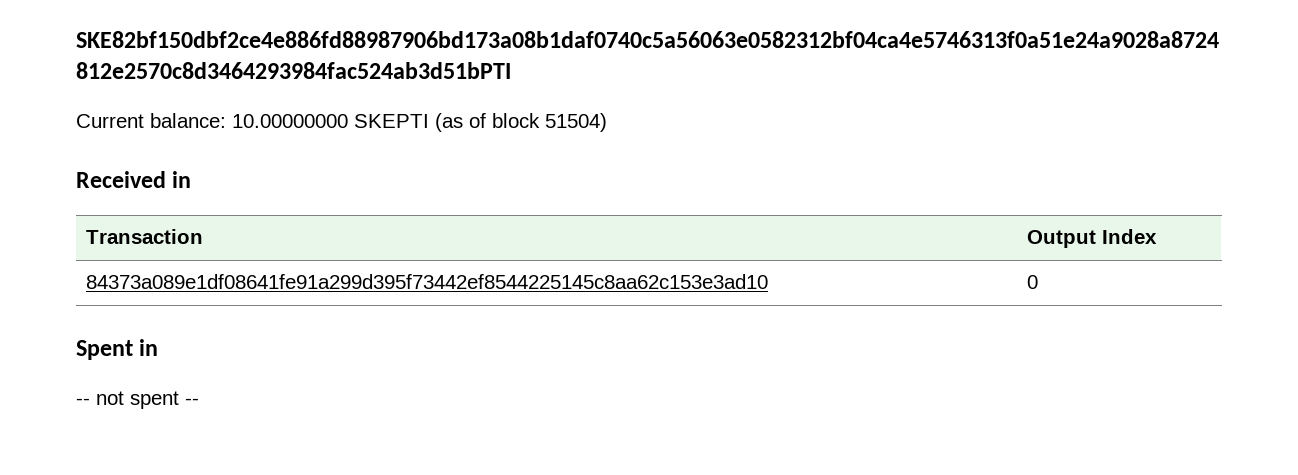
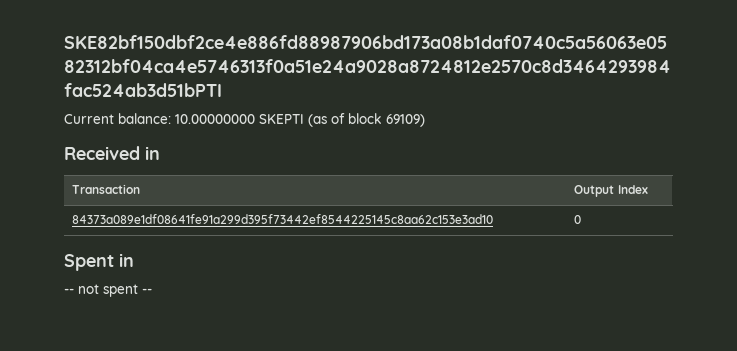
[545,113,607,132] 51504) -> [386,114,425,127] 69109)

